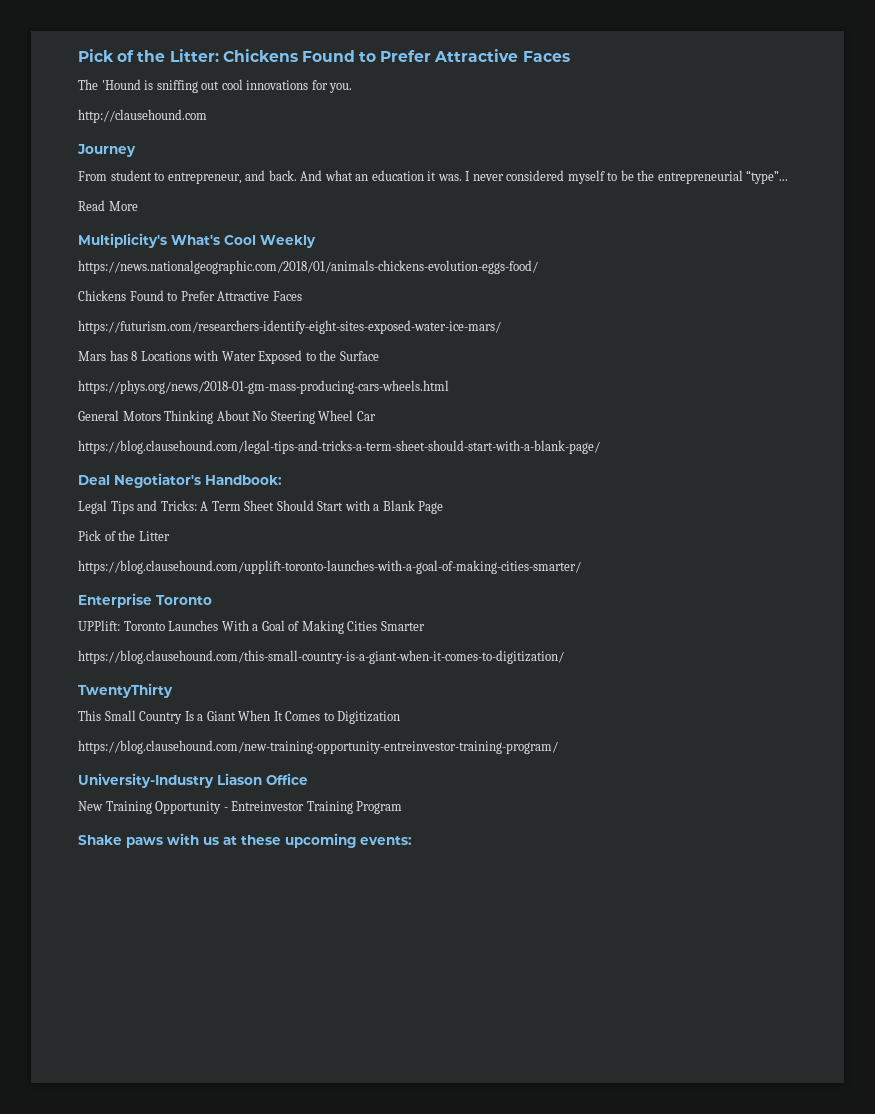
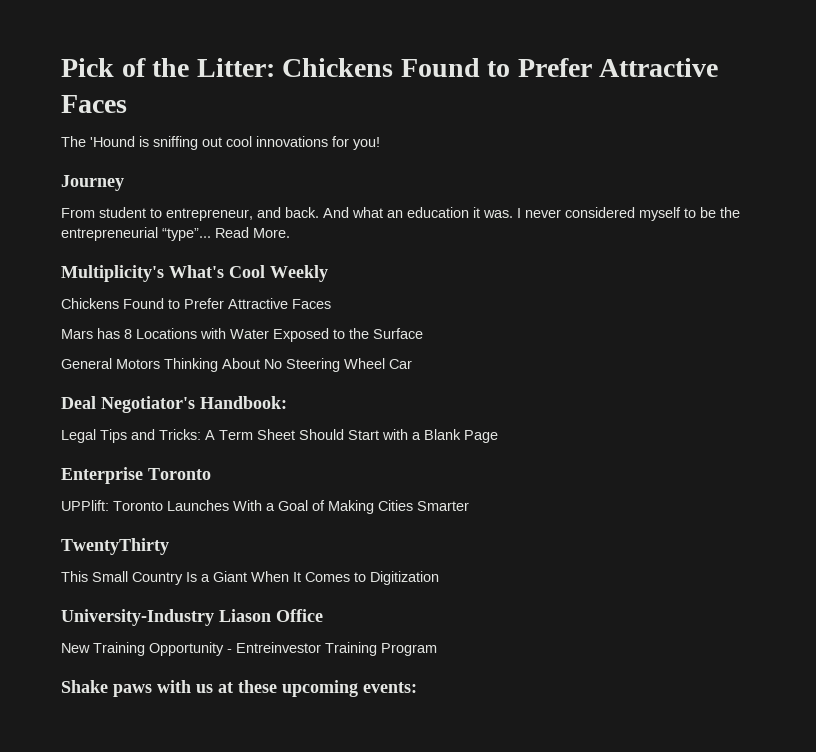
[329,83,353,93] [78,109,207,123] you. // http://clausehound.com -> [353,137,380,150] you!
[78,200,138,211] // Read More -> [215,227,290,238] Read More.
[78,260,538,274] [78,290,302,301] [78,320,501,334] // https://news.nationalgeographic.com/2018/01/animals-chickens-evolution-eggs-food/ // Chickens Found to Prefer Attractive Faces // https://futurism.com/researchers-identify-eight-sites-exposed-water-ice-mars/ -> [61,298,331,309] // Chickens Found to Prefer Attractive Faces
[78,380,449,394] // https://phys.org/news/2018-01-gm-mass-producing-cars-wheels.html -> (423, 333) none
[78,440,600,454] // https://blog.clausehound.com/legal-tips-and-tricks-a-term-sheet-should-start-with-a-blank-page/ -> (412, 364) none
[78,530,170,541] [78,560,581,574] // Pick of the Litter // https://blog.clausehound.com/upplift-toronto-launches-with-a-goal-of-making-cities-smarter/ -> (498, 436) none
[78,650,564,664] // https://blog.clausehound.com/this-small-country-is-a-giant-when-it-comes-to-digitization/ -> (469, 506) none
[78,740,558,754] // https://blog.clausehound.com/new-training-opportunity-entreinvestor-training-program/ -> (439, 578) none

